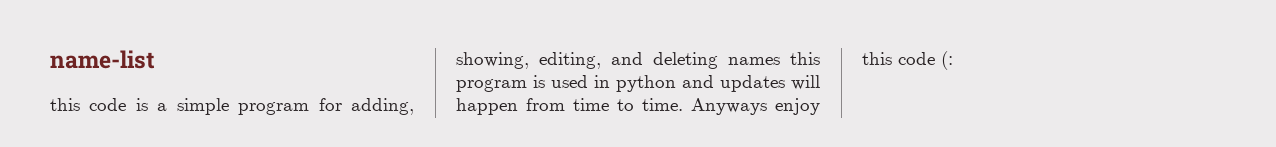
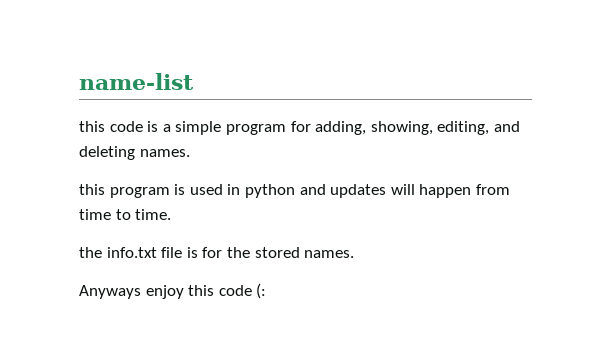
[728,57,780,65] names -> [139,149,190,157] names. //
(683, 104) none -> [79,247,355,258] // the info.txt file is for the stored names. //

